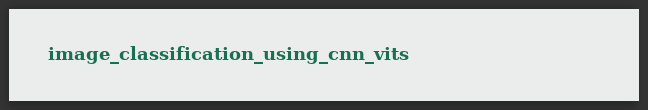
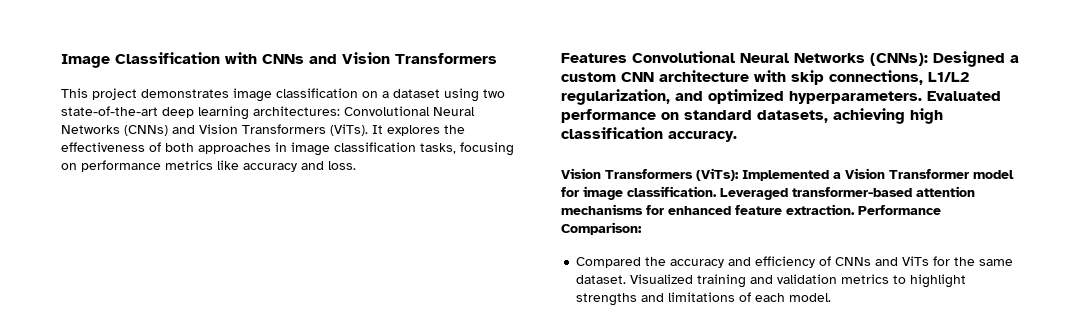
[48,46,409,64] image_classification_using_cnn_vits -> [61,52,497,68] [61,88,505,102] [61,106,475,120] [61,124,465,136] [61,142,514,156] [61,160,356,172] [561,51,1019,67] [561,70,969,85] [561,89,1001,105] [561,108,943,124] [561,127,737,142] [561,168,1014,181] [561,186,975,200] [561,204,941,215] [561,222,642,235] [576,256,1014,268] [576,274,967,288] [576,292,832,306] Image Classification with CNNs and Vision Transformers // This project demonstrates image classification on a dataset using two state-of-the-art deep learning architectures: Convolutional Neural Networks (CNNs) and Vision Transformers (ViTs). It explores the effectiveness of both approaches in image classification tasks, focusing on performance metrics like accuracy and loss. // Features Convolutional Neural Networks (CNNs): Designed a custom CNN architecture with skip connections, L1/L2 regularization, and optimized hyperparameters. Evaluated performance on standard datasets, achieving high classification accuracy. // Vision Transformers (ViTs): Implemented a Vision Transformer model for image classification. Leveraged transformer-based attention mechanisms for enhanced feature extraction. Performance Comparison: // Compared the accuracy and efficiency of CNNs and ViTs for the same dataset. Visualized training and validation metrics to highlight strengths and limitations of each model.

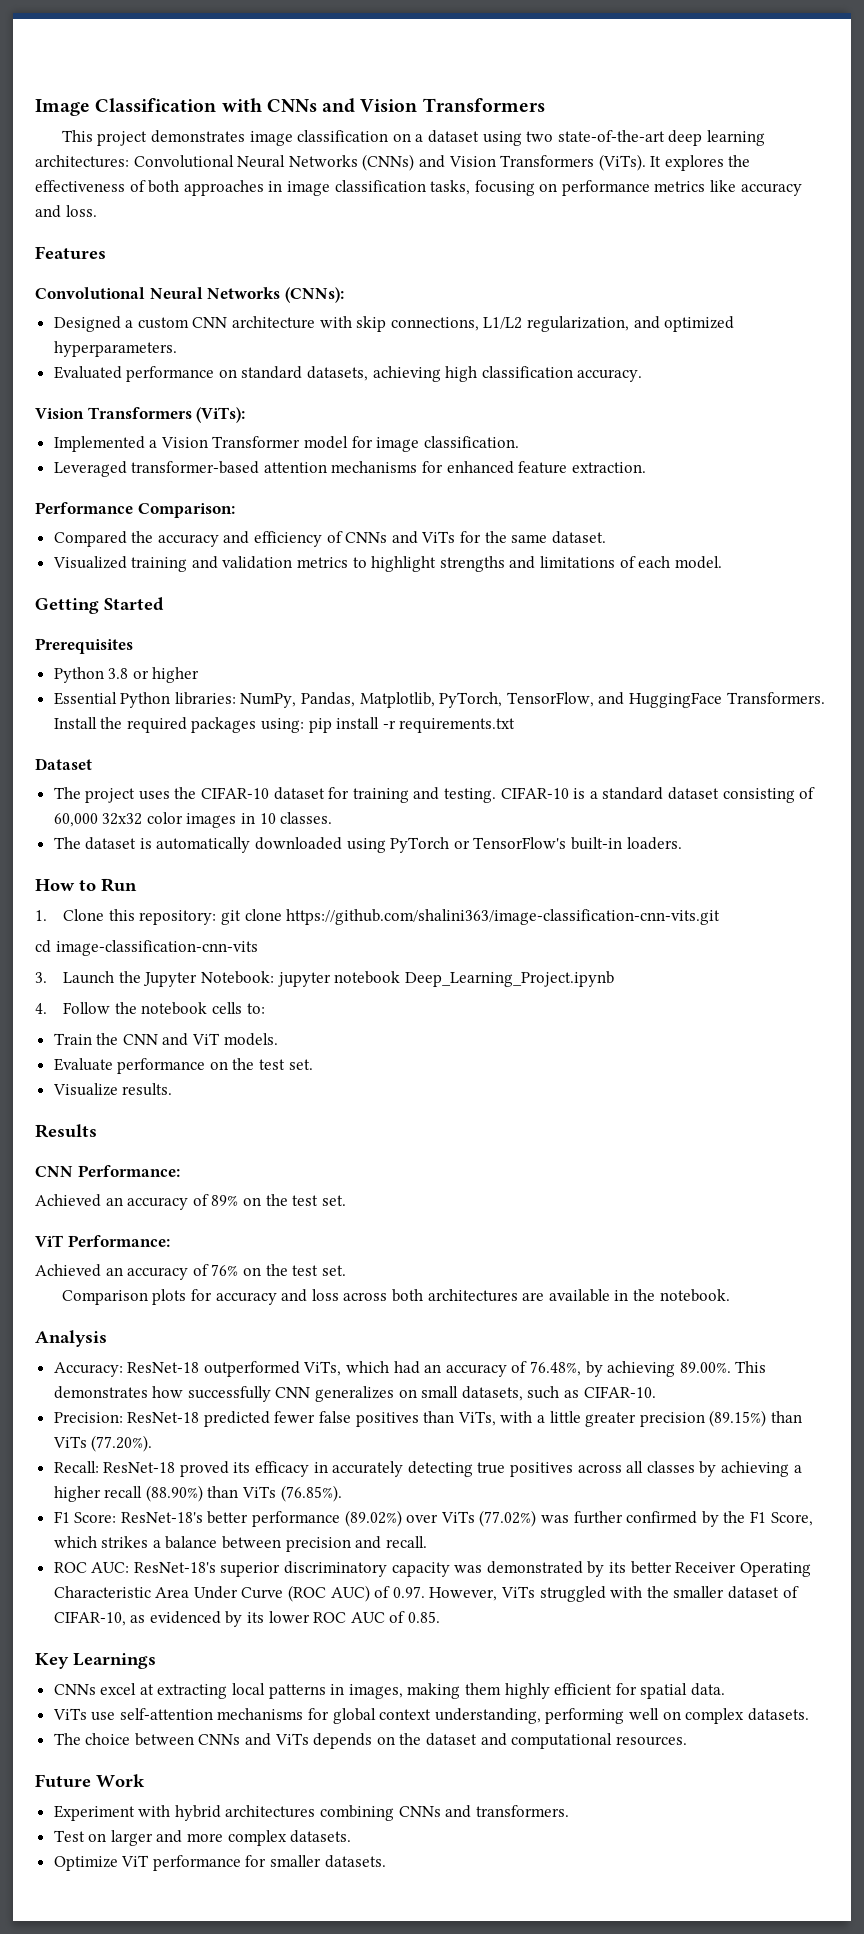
(627, 58) none -> (106, 253) //
(928, 59) none -> (344, 295) //
(922, 97) none -> (177, 349) //
(739, 174) none -> (246, 415) //
(717, 191) none -> (519, 442) //
(855, 209) none -> (646, 467) //
(627, 279) none -> (606, 537) //
(832, 297) none -> [35,597,164,614] [35,638,133,654] [53,667,200,683] [53,692,825,708] [53,717,516,733] [35,758,92,770] [53,787,816,803] [53,812,333,828] [53,837,682,853] [35,878,137,892] [35,909,721,925] [35,940,258,956] [35,971,614,987] [35,1002,265,1015] [53,1033,278,1046] [53,1058,313,1074] [52,1083,173,1096] [35,1124,97,1138] [35,1165,180,1177] [35,1194,346,1210] [35,1235,170,1247] [35,1264,346,1280] [61,1289,730,1305] [35,1330,107,1347] [53,1361,767,1377] [53,1386,656,1402] [53,1410,802,1427] [52,1435,153,1452] [53,1461,802,1477] [53,1485,342,1502] [53,1510,813,1527] [53,1536,427,1552] [53,1561,811,1577] [53,1585,799,1602] [53,1611,441,1627] [35,1653,156,1669] [53,1683,725,1699] [52,1708,809,1724] [53,1733,687,1749] [35,1774,145,1788] [53,1805,569,1821] [53,1830,352,1846] [53,1855,386,1871] // Getting Started // Prerequisites // Python 3.8 or higher // Essential Python libraries: NumPy, Pandas, Matplotlib, PyTorch, TensorFlow, and HuggingFace Transformers. Install the required packages using: pip install -r requirements.txt // Dataset // The project uses the CIFAR-10 dataset for training and testing. CIFAR-10 is a standard dataset consisting of 60,000 32x32 color images in 10 classes. // The dataset is automatically downloaded using PyTorch or TensorFlow's built-in loaders. // How to Run // 1. Clone this repository: git clone https://github.com/shalini363/image-classification-cnn-vits.git // cd image-classification-cnn-vits // 3. Launch the Jupyter Notebook: jupyter notebook Deep_Learning_Project.ipynb // 4. Follow the notebook cells to: // Train the CNN and ViT models. // Evaluate performance on the test set. // Visualize results. // Results // CNN Performance: // Achieved an accuracy of 89% on the test set. // ViT Performance: // Achieved an accuracy of 76% on the test set. // Comparison plots for accuracy and loss across both architectures are available in the notebook. // Analysis // Accuracy: ResNet-18 outperformed ViTs, which had an accuracy of 76.48%, by achieving 89.00%. This demonstrates how successfully CNN generalizes on small datasets, such as CIFAR-10. // Precision: ResNet-18 predicted fewer false positives than ViTs, with a little greater precision (89.15%) than ViTs (77.20%). // Recall: ResNet-18 proved its efficacy in accurately detecting true positives across all classes by achieving a higher recall (88.90%) than ViTs (76.85%). // F1 Score: ResNet-18's better performance (89.02%) over ViTs (77.02%) was further confirmed by the F1 Score, which strikes a balance between precision and recall. // ROC AUC: ResNet-18's superior discriminatory capacity was demonstrated by its better Receiver Operating Characteristic Area Under Curve (ROC AUC) of 0.97. However, ViTs struggled with the smaller dataset of CIFAR-10, as evidenced by its lower ROC AUC of 0.85. // Key Learnings // CNNs excel at extracting local patterns in images, making them highly efficient for spatial data. // ViTs use self-attention mechanisms for global context understanding, performing well on complex datasets. // The choice between CNNs and ViTs depends on the dataset and computational resources. // Future Work // Experiment with hybrid architectures combining CNNs and transformers. // Test on larger and more complex datasets. // Optimize ViT performance for smaller datasets.

